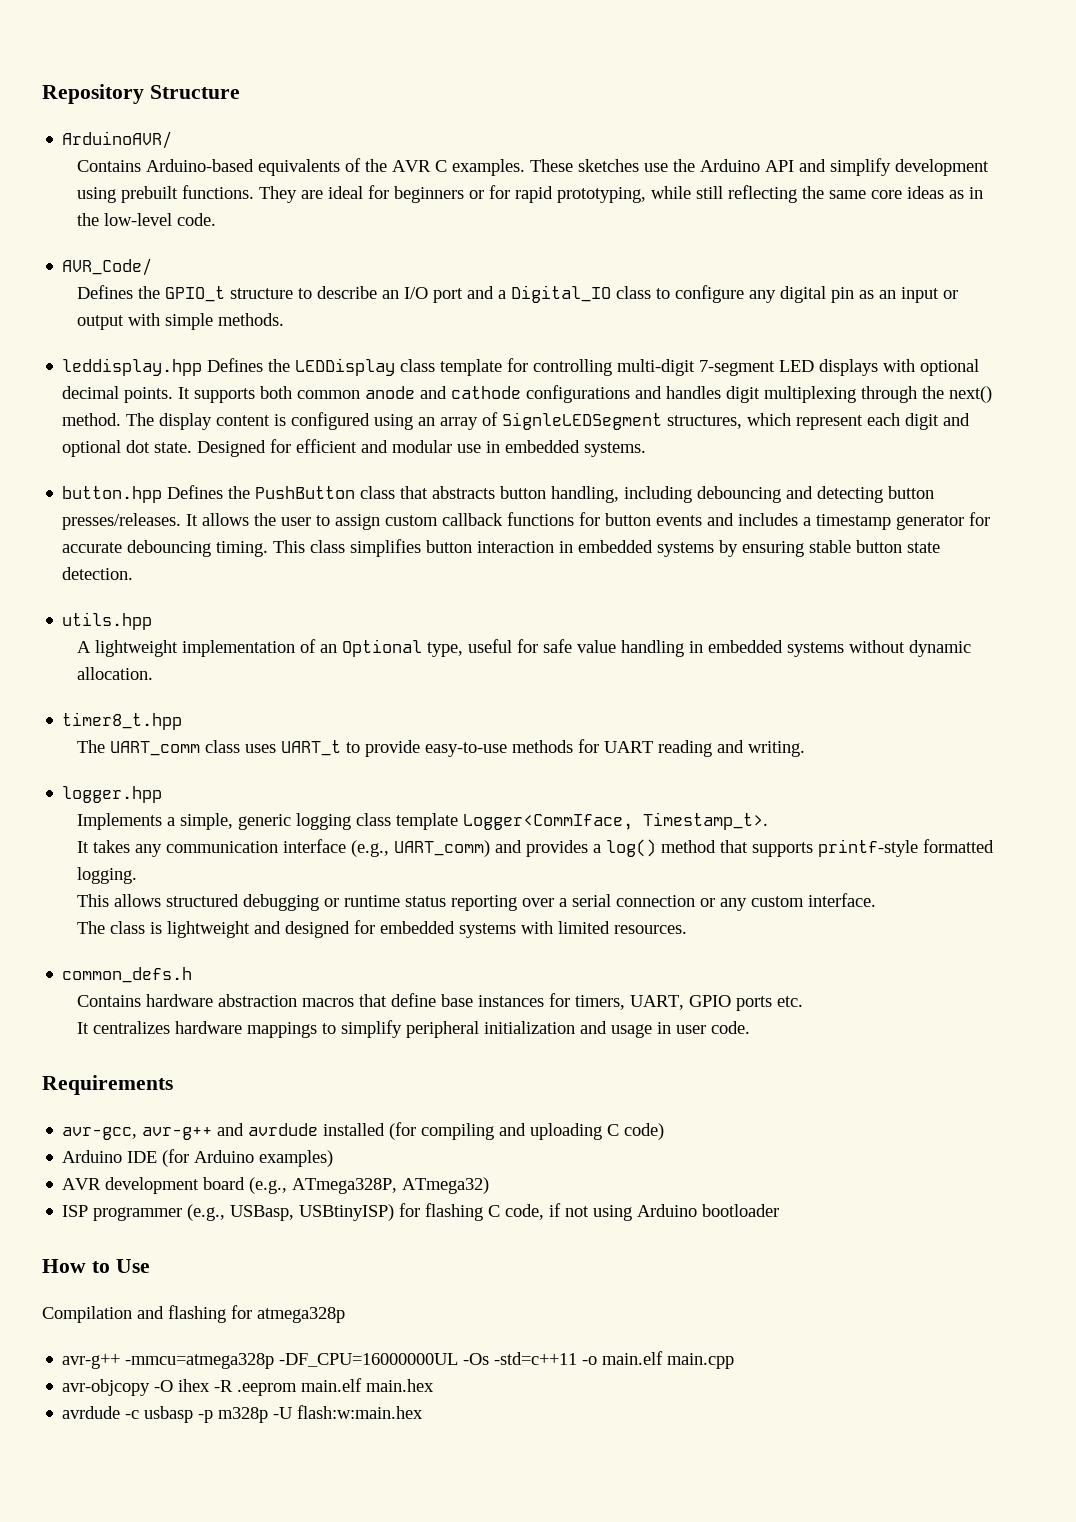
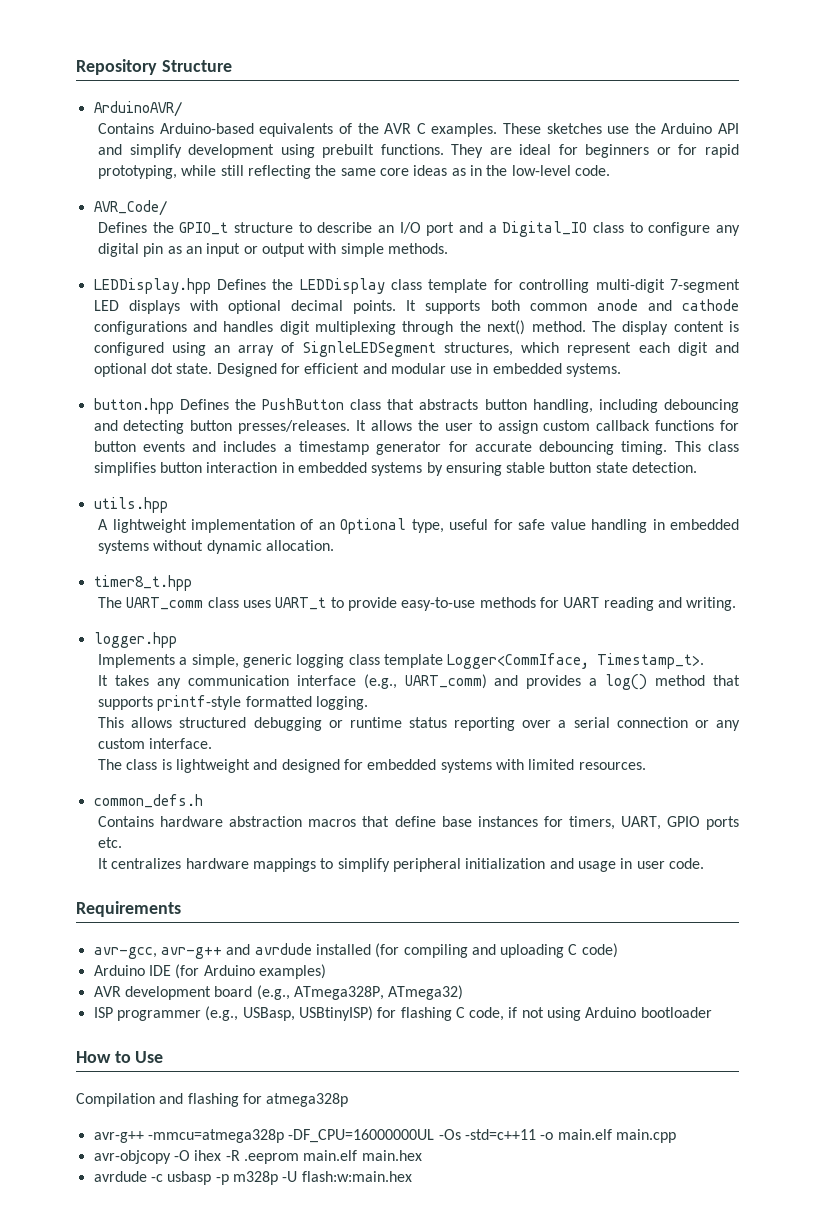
[62,358,203,376] leddisplay.hpp -> [93,278,211,294] LEDDisplay.hpp

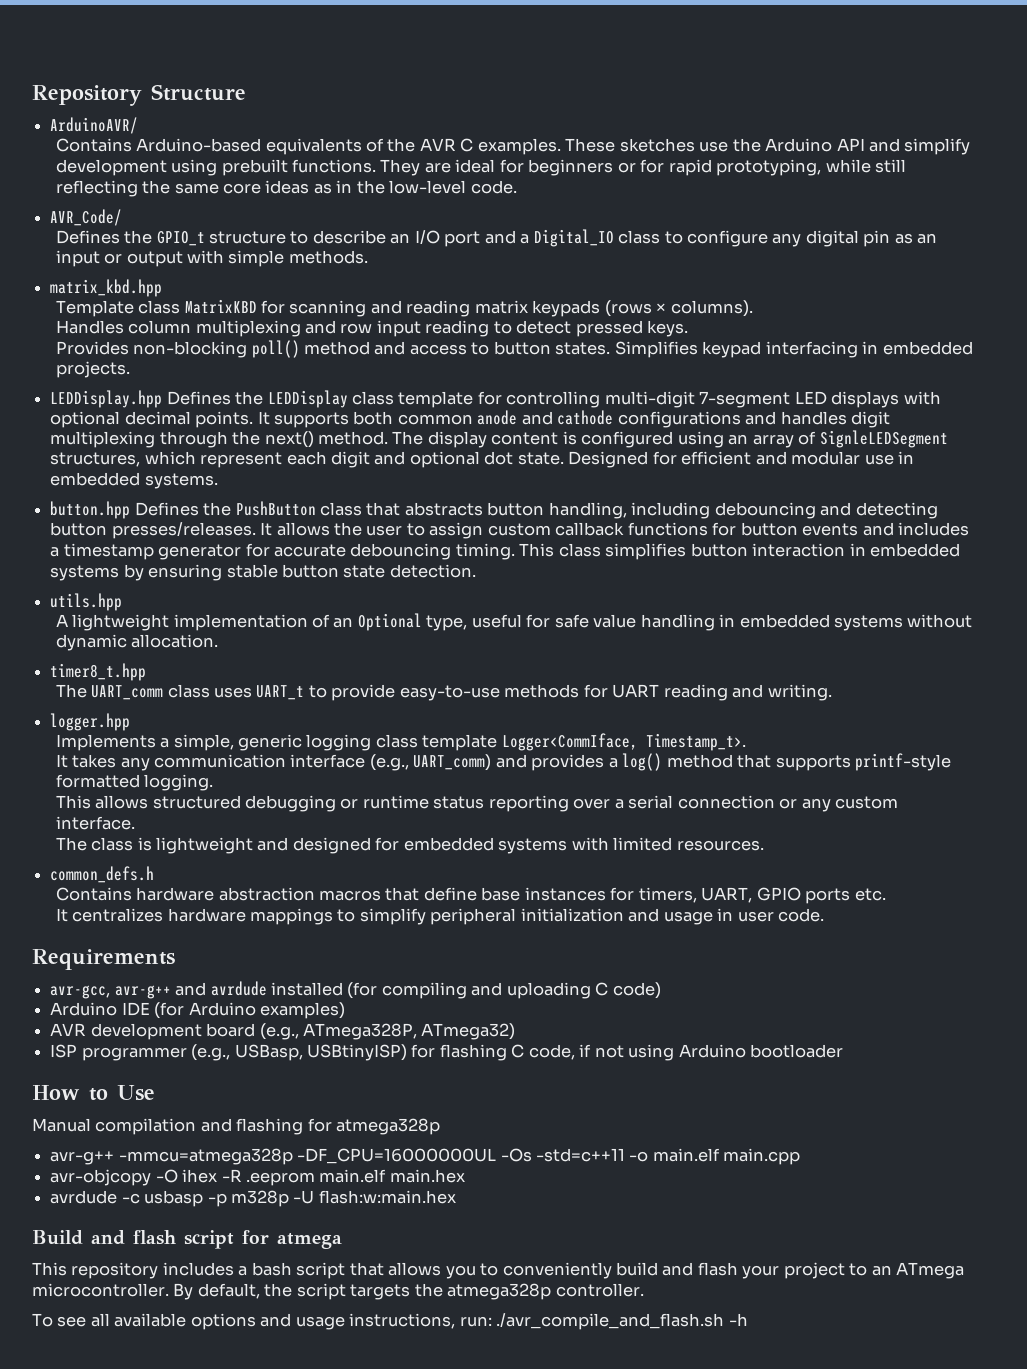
(449, 248) none -> [50,279,163,297] [55,299,753,317] [55,320,689,337] [55,340,973,358] [55,361,130,378] // matrix_kbd.hpp // Template class MatrixKBD for scanning and reading matrix keypads (rows × columns). // Handles column multiplexing and row input reading to detect pressed keys. // Provides non-blocking poll() method and access to button states. Simplifies keypad interfacing in embedded projects.
[76,1093,155,1107] Compilation -> [32,1118,197,1135] Manual compilation
(412, 1176) none -> [32,1230,342,1249] [32,1262,965,1279] [32,1283,644,1300] [32,1313,748,1330] // Build and flash script for atmega // This repository includes a bash script that allows you to conveniently build and flash your project to an ATmega microcontroller. By default, the script targets the atmega328p controller. // To see all available options and usage instructions, run: ./avr_compile_and_flash.sh -h

